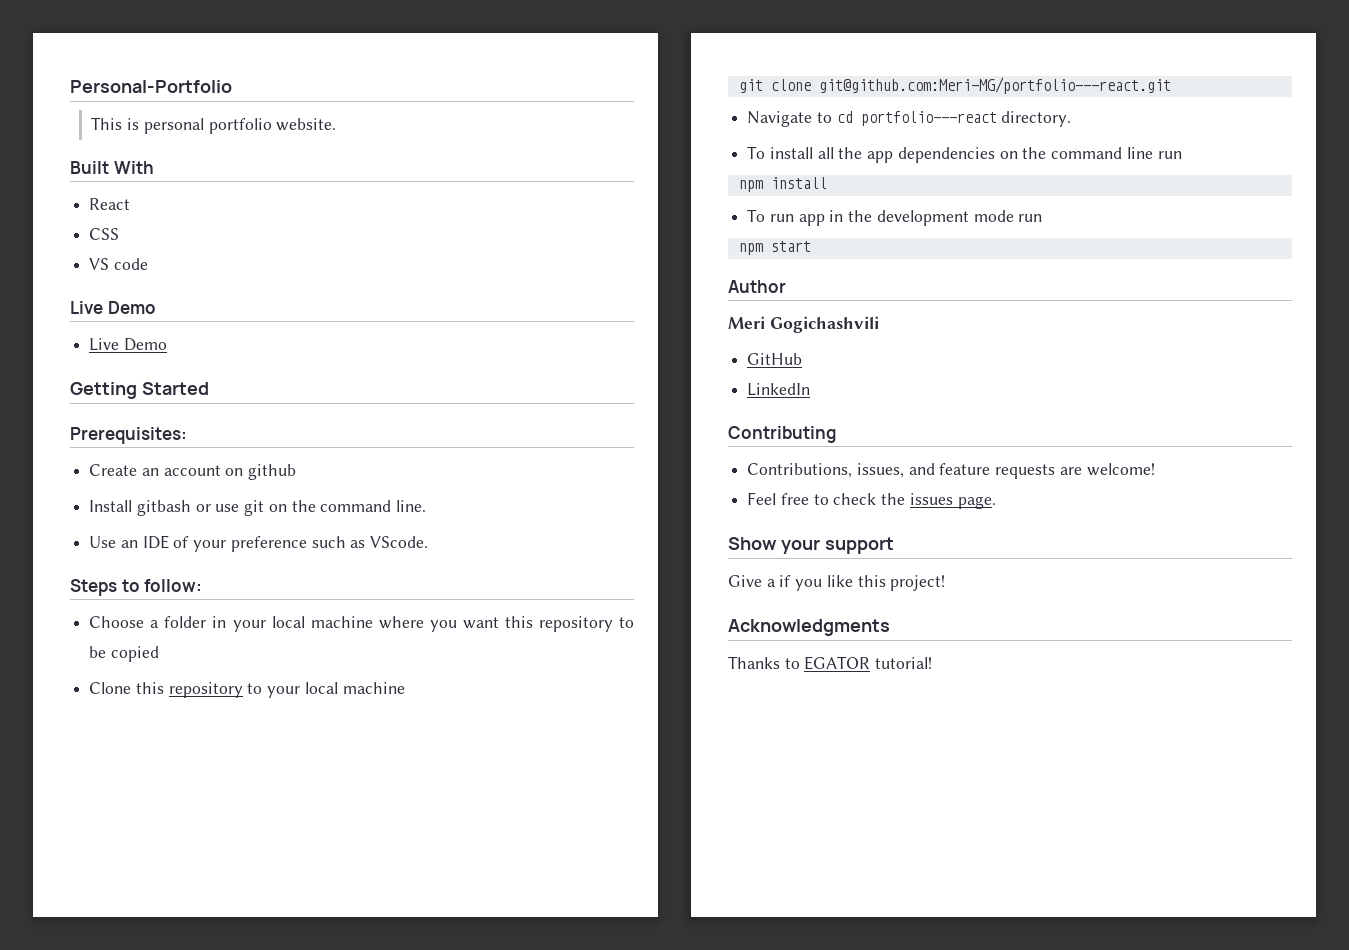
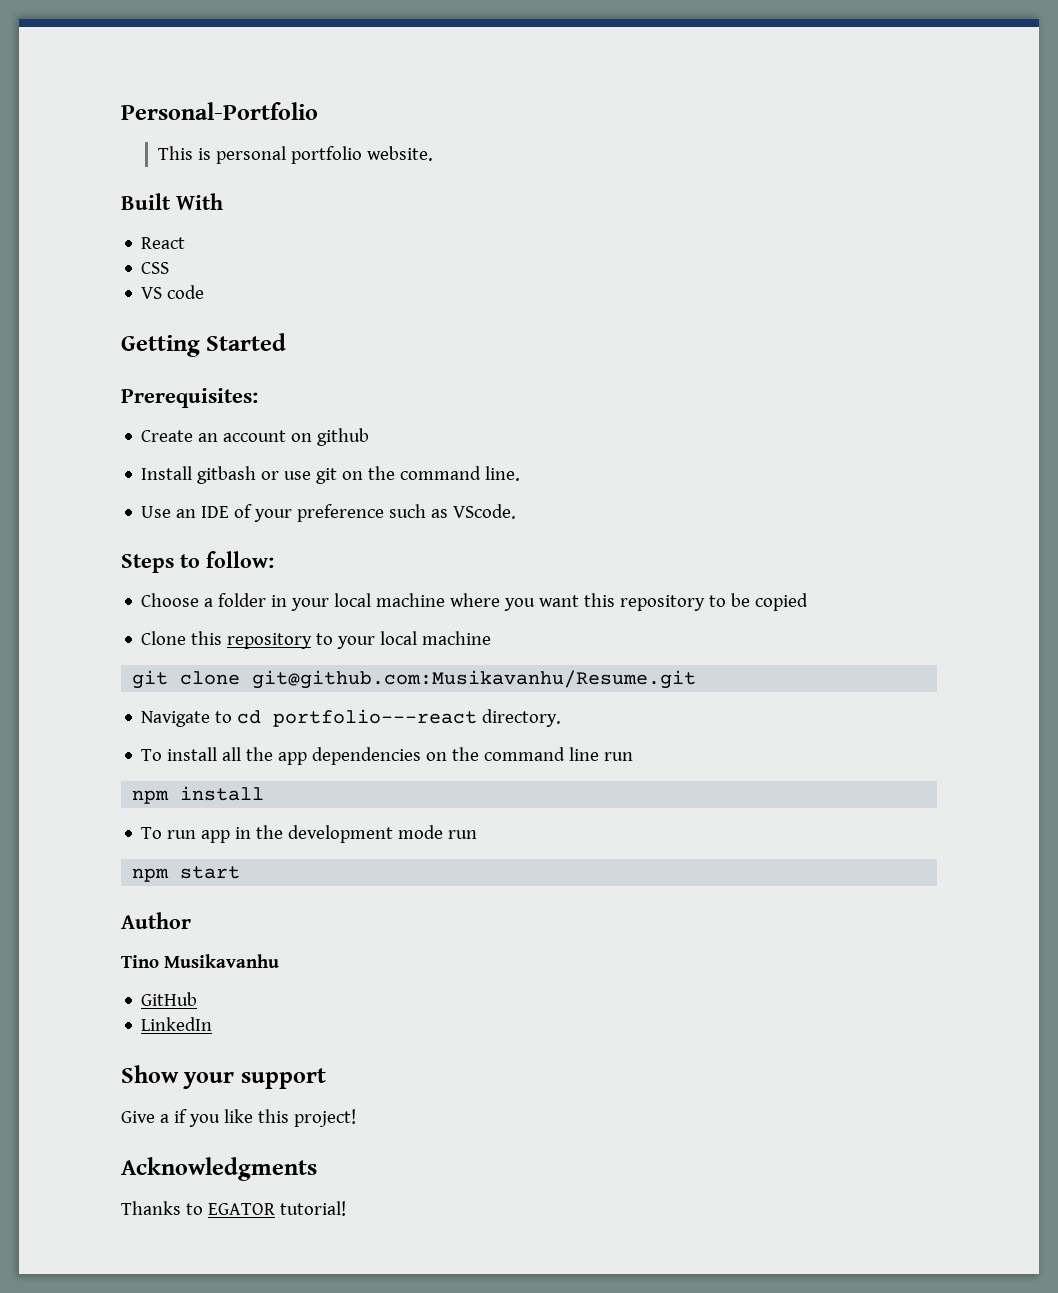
[70,301,156,314] [89,338,167,351] // Live Demo // Live Demo -> (205, 292) none
[818,77,1171,94] git@github.com:Meri-MG/portfolio---react.git -> [252,670,697,689] git@github.com:Musikavanhu/Resume.git
[728,316,879,333] Meri Gogichashvili -> [121,954,279,968] Tino Musikavanhu
[728,426,836,443] [747,463,1155,479] [747,492,996,509] // Contributing // Contributions, issues, and feature requests are welcome! // Feel free to check the issues page. -> (213, 1024) none

